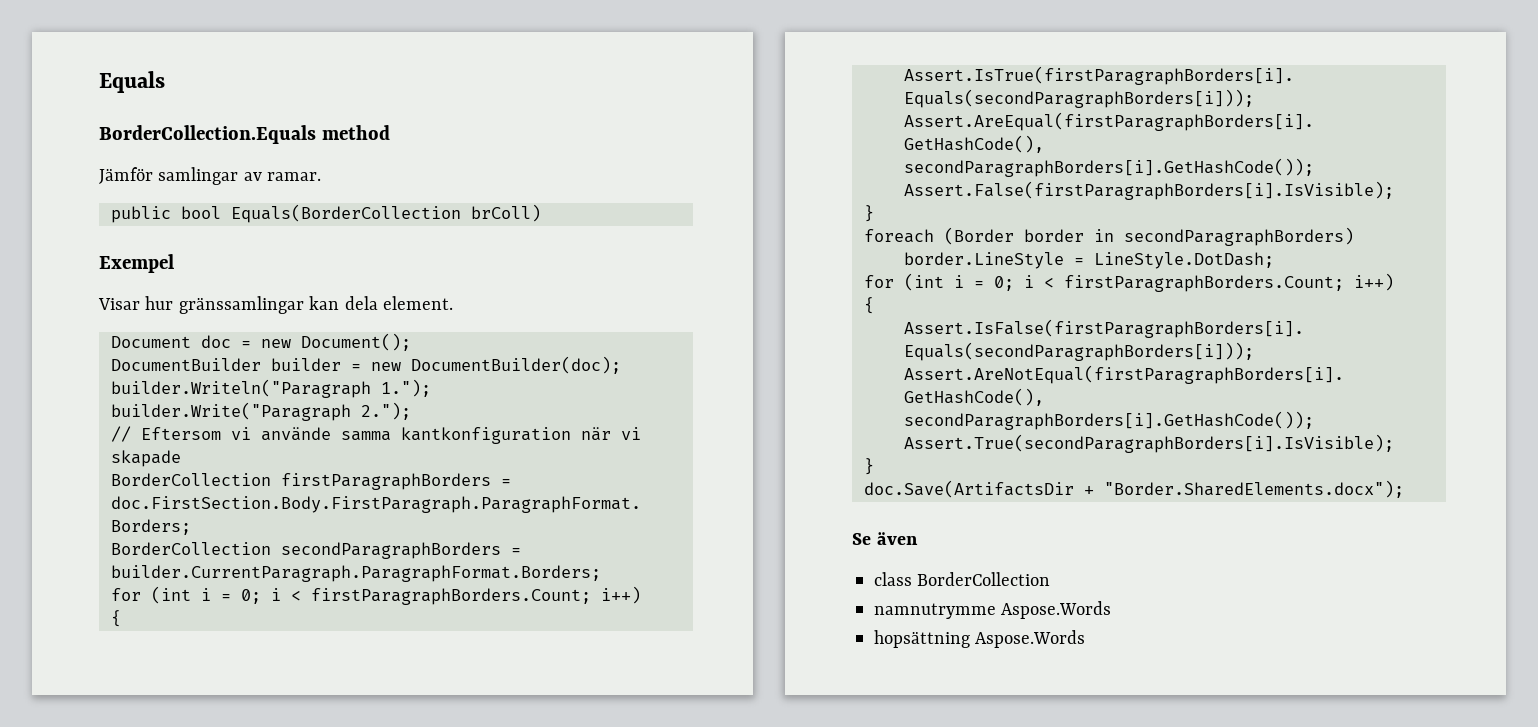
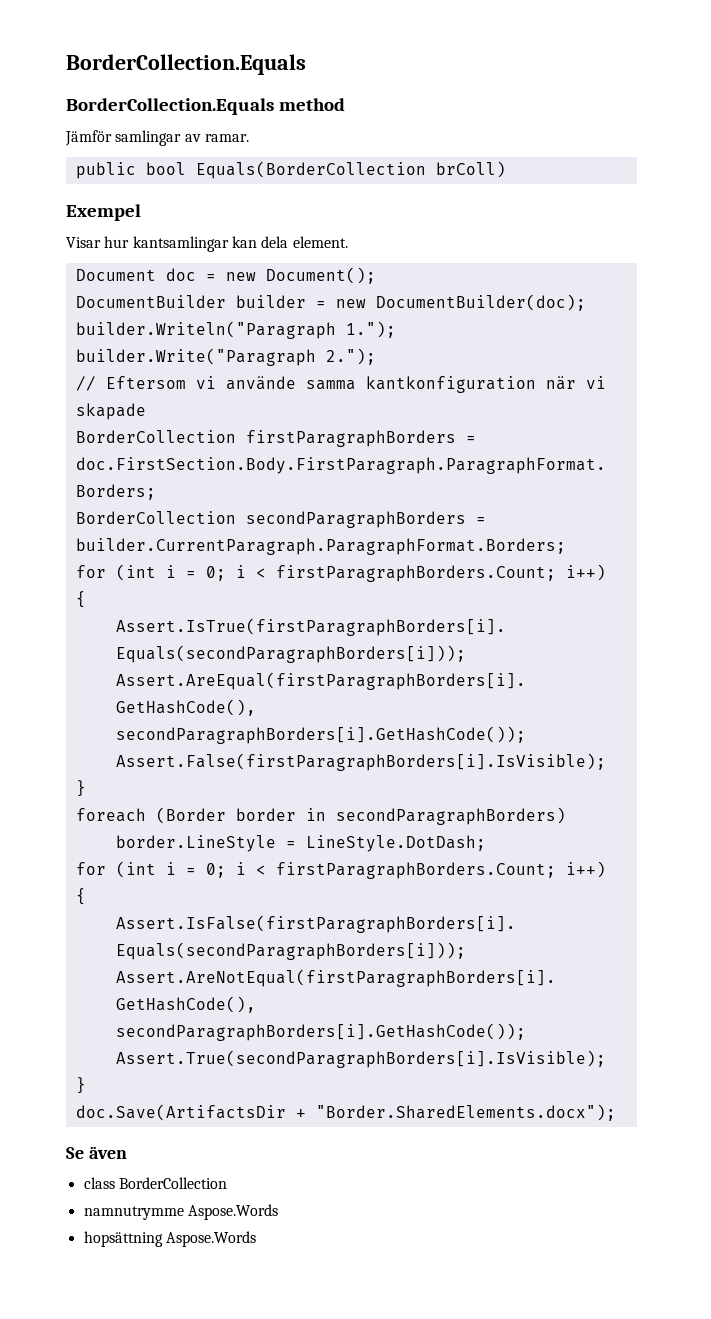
[99,71,165,93] Equals -> [66,54,306,75] BorderCollection.Equals
[178,296,304,314] gränssamlingar -> [132,236,229,252] kantsamlingar

